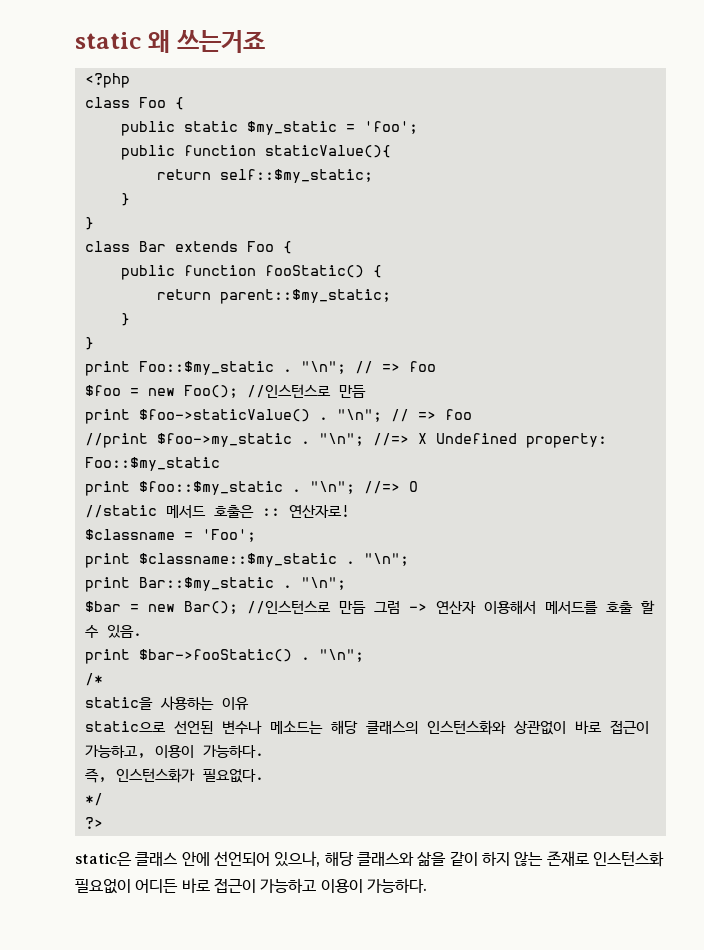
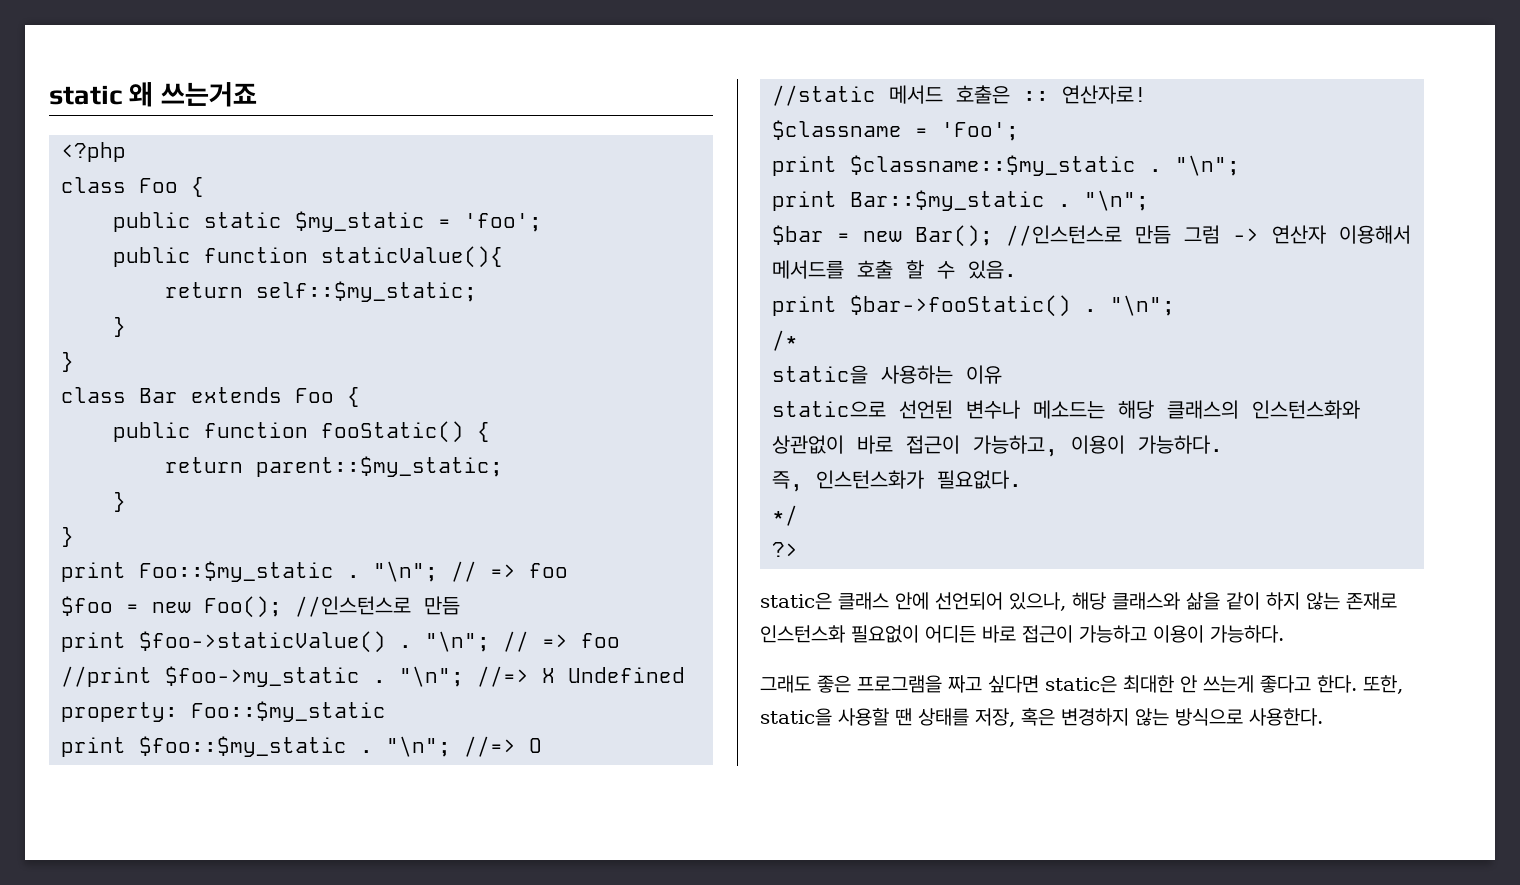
(427, 885) none -> [760,675,1403,694] [760,707,1323,727] // 그래도 좋은 프로그램을 짜고 싶다면 static은 최대한 안 쓰는게 좋다고 한다. 또한, static을 사용할 땐 상태를 저장, 혹은 변경하지 않는 방식으로 사용한다.

